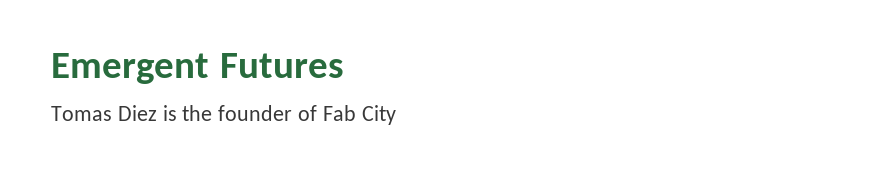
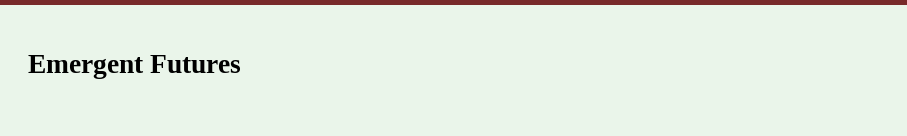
[51,105,396,125] // Tomas Diez is the founder of Fab City -> (242, 64) none

